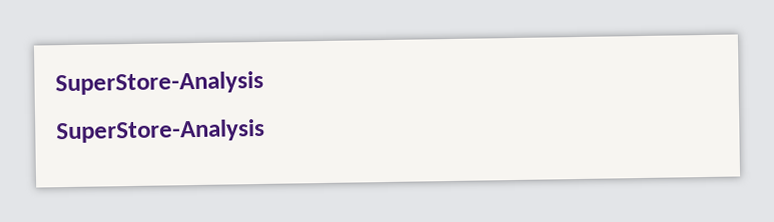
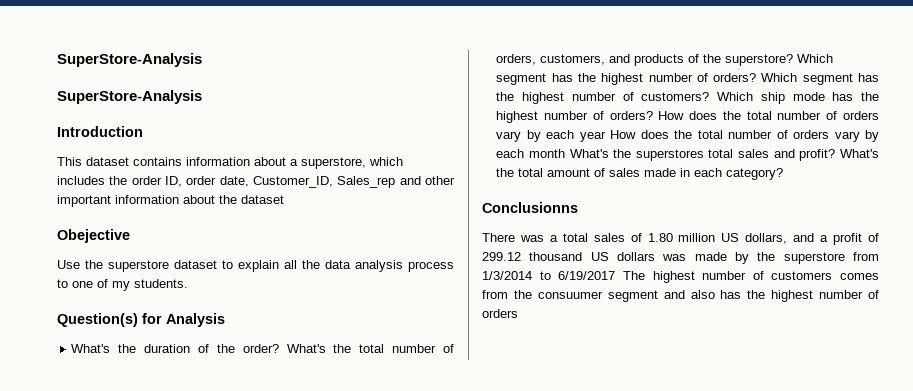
(265, 131) none -> [57,126,143,137] [57,157,403,169] [57,176,455,188] [57,195,284,207] [57,229,130,243] [57,260,454,272] [57,279,188,291] [57,313,225,327] [71,344,454,353] [496,54,834,66] [496,73,879,85] [496,92,880,104] [496,111,879,123] [496,130,879,142] [496,149,879,161] [496,168,784,180] [482,202,578,213] [482,233,879,245] [482,252,879,264] [482,271,879,283] [482,290,879,302] [482,309,518,318] // Introduction // This dataset contains information about a superstore, which includes the order ID, order date, Customer_ID, Sales_rep and other important information about the dataset // Obejective // Use the superstore dataset to explain all the data analysis process to one of my students. // Question(s) for Analysis // What's the duration of the order? What's the total number of orders, customers, and products of the superstore? Which segment has the highest number of orders? Which segment has the highest number of customers? Which ship mode has the highest number of orders? How does the total number of orders vary by each year How does the total number of orders vary by each month What's the superstores total sales and profit? What's the total amount of sales made in each category? // Conclusionns // There was a total sales of 1.80 million US dollars, and a profit of 299.12 thousand US dollars was made by the superstore from 1/3/2014 to 6/19/2017 The highest number of customers comes from the consuumer segment and also has the highest number of orders

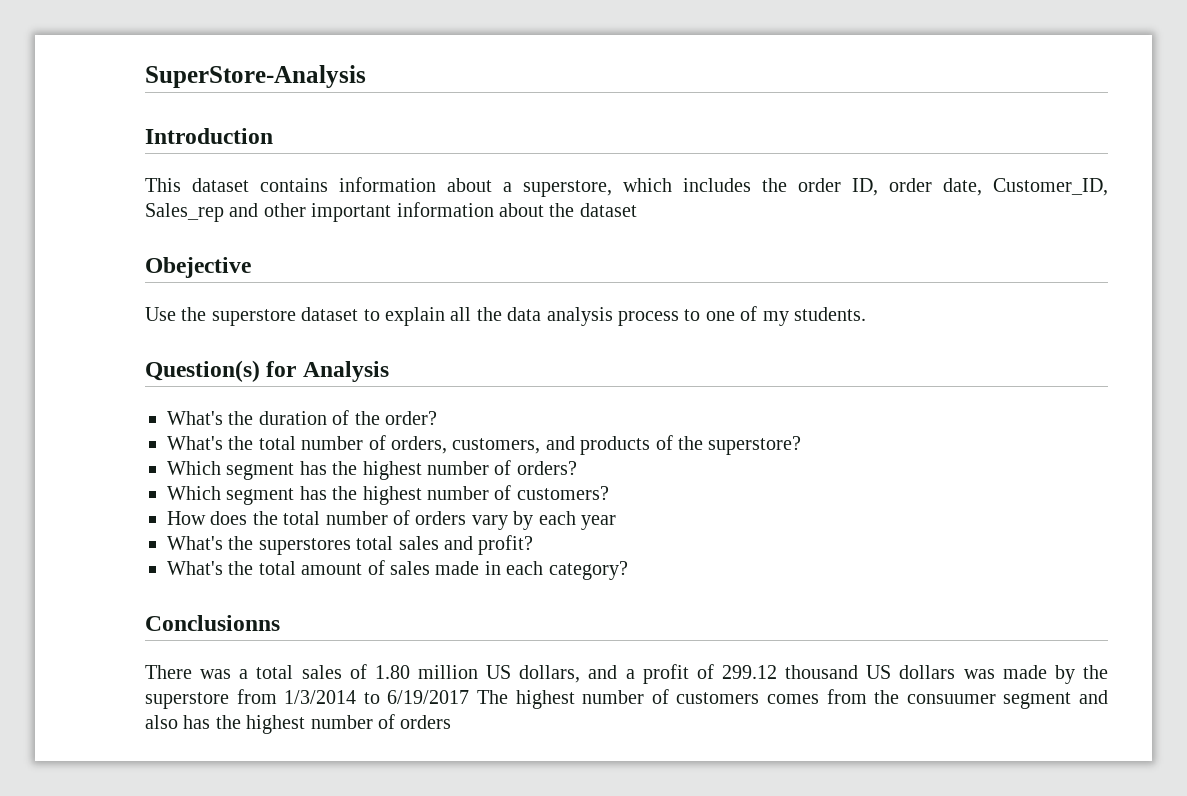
[57,53,202,67] [57,90,202,104] SuperStore-Analysis // SuperStore-Analysis -> [145,65,366,88] SuperStore-Analysis
(279, 348) none -> (437, 418) //
(794, 60) none -> (802, 445) //
(757, 77) none -> (577, 468) //
[717,92,880,104] [496,111,653,123] Which ship mode has the highest number of orders? -> (609, 493) //
[610,130,879,142] [496,149,565,158] How does the total number of orders vary by each month -> (616, 522) //
(836, 155) none -> (534, 545) //

